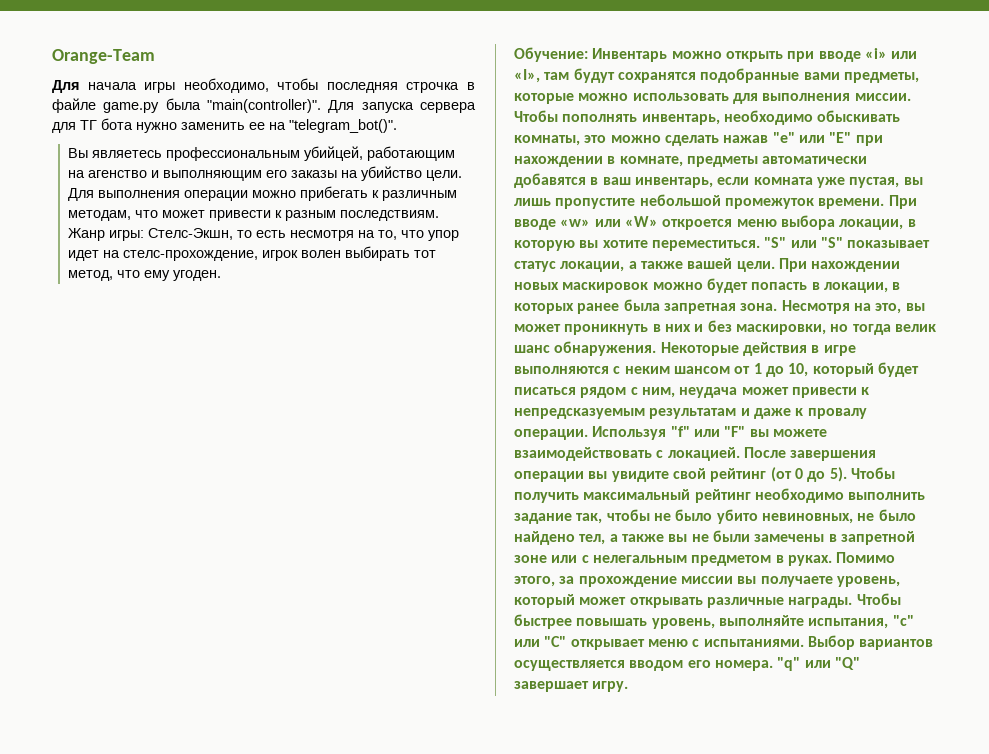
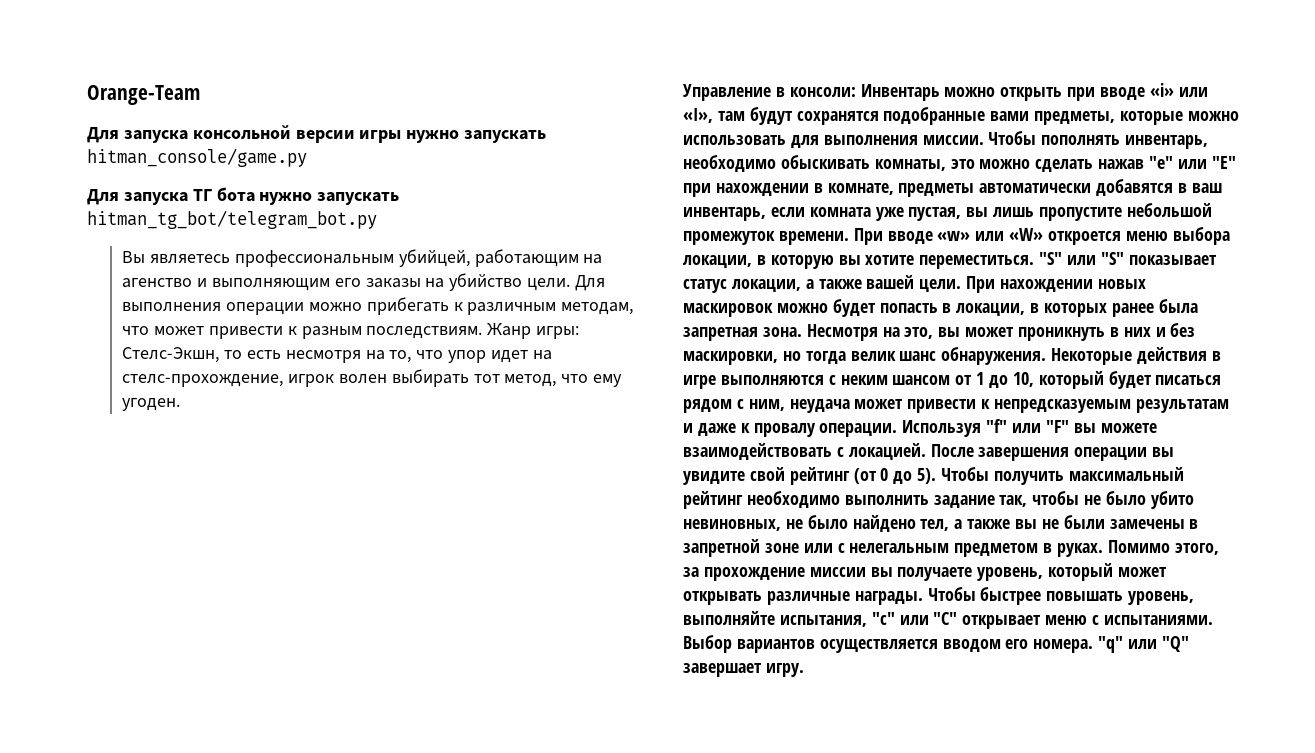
[87,78,475,93] [52,98,476,113] [52,118,397,133] начала игры необходимо, чтобы последняя строчка в файле game.py была "main(controller)". Для запуска сервера для ТГ бота нужно заменить ее на "telegram_bot()". -> [123,125,547,143] [87,148,307,167] [87,187,400,205] [87,210,377,229] запуска консольной версии игры нужно запускать hitman_console/game.py // Для запуска ТГ бота нужно запускать hitman_tg_bot/telegram_bot.py
[514,47,588,62] Обучение: -> [683,84,856,101] Управление в консоли:

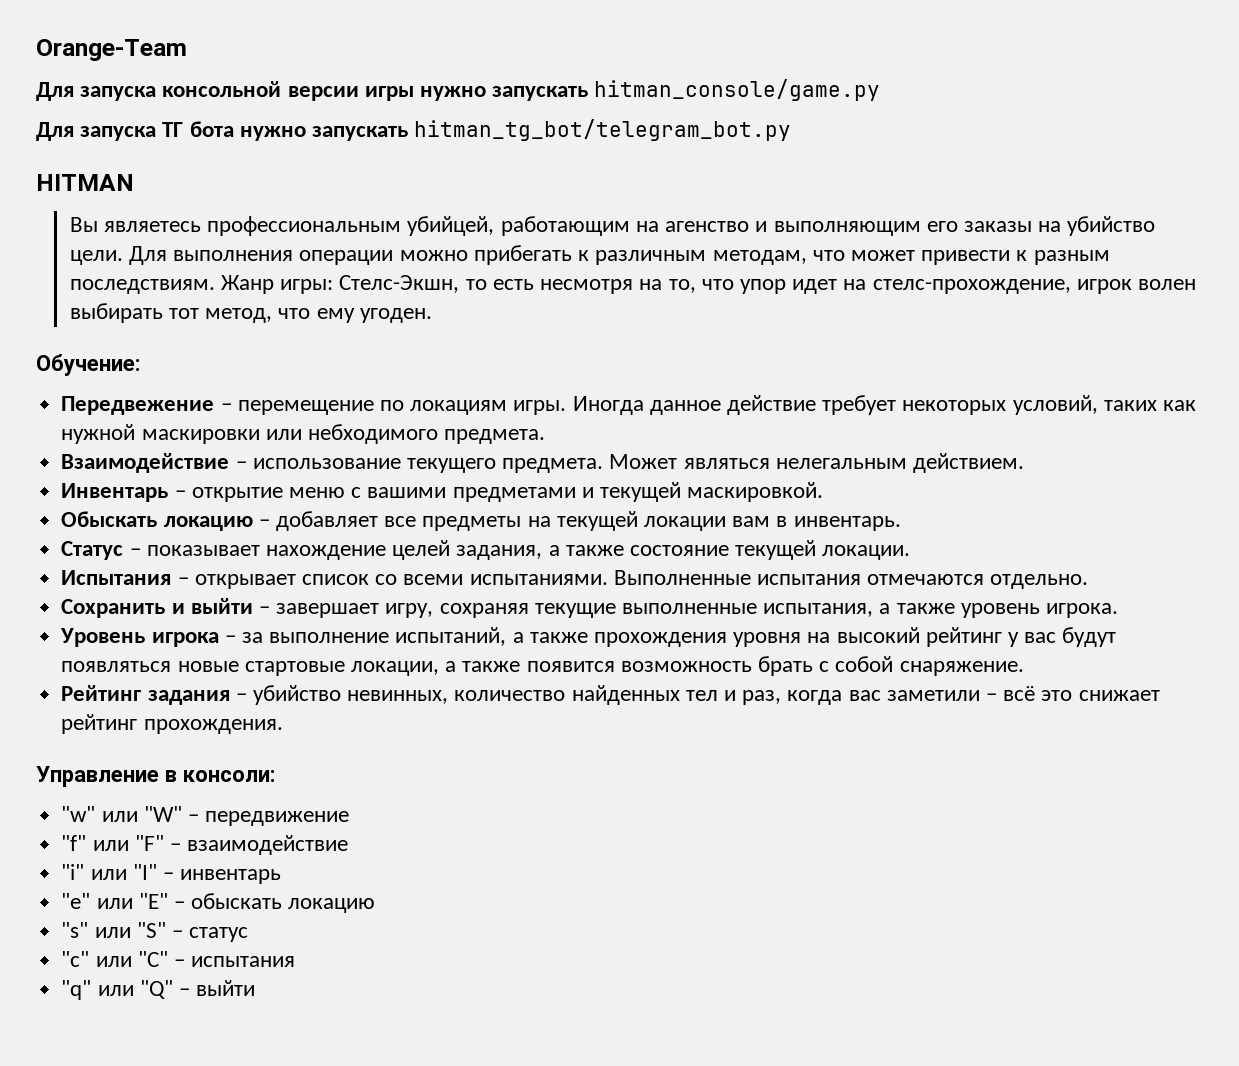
(377, 219) none -> [36,174,134,191] // HITMAN
[683,83,1208,101] [683,107,1239,125] [683,131,1209,149] [683,155,1236,172] [683,179,1222,197] [683,203,1212,221] [683,227,1230,245] [683,252,1063,269] Управление в консоли: Инвентарь можно открыть при вводе «і» или «І», там будут сохранятся подобранные вами предметы, которые можно использовать для выполнения миссии. Чтобы пополнять инвентарь, необходимо обыскивать комнаты, это можно сделать нажав "е" или "Е" при нахождении в комнате, предметы автоматически добавятся в ваш инвентарь, если комната уже пустая, вы лишь пропустите небольшой промежуток времени. При вводе «w» или «W» откроется меню выбора локации, в которую вы хотите переместиться. "S" -> [36,354,140,376] [61,395,1197,415] [61,424,546,444] [61,453,1024,473] [61,482,824,502] [61,511,901,531] [61,540,911,560] [61,570,1089,589] [61,598,1119,618] [60,627,1117,647] [61,656,1024,676] [61,685,1160,705] [61,714,283,734] [36,766,275,787] [61,806,350,826] [61,835,349,855] [61,864,282,884] [61,893,376,913] [61,922,89,938] Обучение: // Передвежение – перемещение по локациям игры. Иногда данное действие требует некоторых условий, таких как нужной маскировки или небходимого предмета. // Взаимодействие – использование текущего предмета. Может являться нелегальным действием. // Инвентарь – открытие меню с вашими предметами и текущей маскировкой. // Обыскать локацию – добавляет все предметы на текущей локации вам в инвентарь. // Статус – показывает нахождение целей задания, а также состояние текущей локации. // Испытания – открывает список со всеми испытаниями. Выполненные испытания отмечаются отдельно. // Сохранить и выйти – завершает игру, сохраняя текущие выполненные испытания, а также уровень игрока. // Уровень игрока – за выполнение испытаний, а также прохождения уровня на высокий рейтинг у вас будут появляться новые стартовые локации, а также появится возможность брать с собой снаряжение. // Рейтинг задания – убийство невинных, количество найденных тел и раз, когда вас заметили – всё это снижает рейтинг прохождения. // Управление в консоли: // "w" или "W" – передвижение // "f" или "F" – взаимодействие // "і" или "І" – инвентарь // "е" или "Е" – обыскать локацию // "s"
[1128,255,1217,265] показывает -> [171,930,183,938] –
[731,275,1146,293] [683,299,1198,317] [683,323,1196,341] [683,347,1221,365] [683,371,1222,389] [683,399,1229,413] [683,419,1157,437] [683,443,1175,461] [683,467,1184,485] [683,491,1194,509] [683,515,1199,532] [683,539,1219,557] [683,563,1168,581] [683,587,1195,605] [683,611,1213,629] [683,635,1094,653] локации, а также вашей цели. При нахождении новых маскировок можно будет попасть в локации, в которых ранее была запретная зона. Несмотря на это, вы может проникнуть в них и без маскировки, но тогда велик шанс обнаружения. Некоторые действия в игре выполняются с неким шансом от 1 до 10, который будет писаться рядом с ним, неудача может привести к непредсказуемым результатам и даже к провалу операции. Используя "f" или "F" вы можете взаимодействовать с локацией. После завершения операции вы увидите свой рейтинг (от 0 до 5). Чтобы получить максимальный рейтинг необходимо выполнить задание так, чтобы не было убито невиновных, не было найдено тел, а также вы не были замечены в запретной зоне или с нелегальным предметом в руках. Помимо этого, за прохождение миссии вы получаете уровень, который может открывать различные награды. Чтобы быстрее повышать уровень, выполняйте испытания, "c" или "C" открывает меню с испытаниями. Выбор вариантов осуществляется вводом его номера. -> [61,951,296,967] // "c" или "C" – испытания //
[683,663,804,677] завершает игру. -> [178,980,256,996] – выйти

